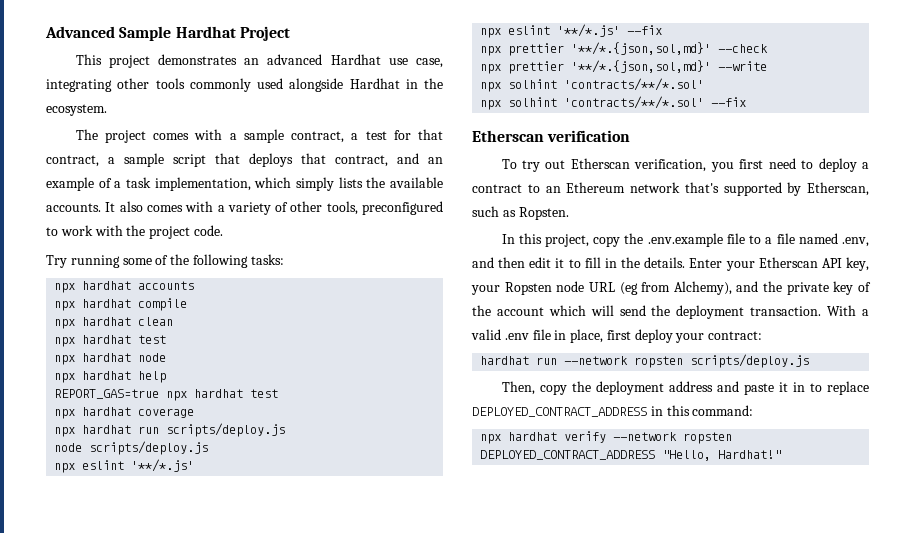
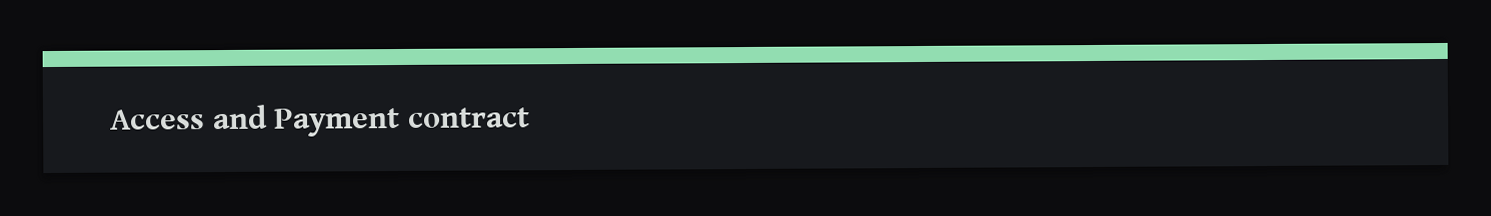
[45,26,290,41] [75,54,443,68] [46,78,443,92] [46,104,107,116] [75,129,444,143] [46,153,443,167] [46,177,444,191] [46,201,444,215] [46,225,223,239] [46,254,284,268] [54,281,195,293] [54,298,188,311] [54,317,174,329] [54,335,167,347] [54,353,167,365] [54,371,167,383] [54,389,279,401] [54,407,195,419] [54,423,286,437] [54,441,209,455] [54,459,195,473] [480,24,663,38] [480,42,769,56] [480,60,768,74] [480,78,705,92] [480,96,747,110] [472,130,631,142] [501,158,869,172] [472,182,869,196] [472,206,569,220] [501,233,870,247] [472,257,869,271] [471,281,871,295] [472,305,869,319] [471,329,763,343] [480,354,810,368] [501,381,869,395] [472,405,754,417] [480,431,733,444] [480,450,782,461] Advanced Sample Hardhat Project // This project demonstrates an advanced Hardhat use case, integrating other tools commonly used alongside Hardhat in the ecosystem. // The project comes with a sample contract, a test for that contract, a sample script that deploys that contract, and an example of a task implementation, which simply lists the available accounts. It also comes with a variety of other tools, preconfigured to work with the project code. // Try running some of the following tasks: // npx hardhat accounts // npx hardhat compile // npx hardhat clean // npx hardhat test // npx hardhat node // npx hardhat help // REPORT_GAS=true npx hardhat test // npx hardhat coverage // npx hardhat run scripts/deploy.js // node scripts/deploy.js // npx eslint '**/*.js' // npx eslint '**/*.js' --fix // npx prettier '**/*.{json,sol,md}' --check // npx prettier '**/*.{json,sol,md}' --write // npx solhint 'contracts/**/*.sol' // npx solhint 'contracts/**/*.sol' --fix // Etherscan verification // To try out Etherscan verification, you first need to deploy a contract to an Ethereum network that's supported by Etherscan, such as Ropsten. // In this project, copy the .env.example file to a file named .env, and then edit it to fill in the details. Enter your Etherscan API key, your Ropsten node URL (eg from Alchemy), and the private key of the account which will send the deployment transaction. With a valid .env file in place, first deploy your contract: // hardhat run --network ropsten scripts/deploy.js // Then, copy the deployment address and paste it in to replace DEPLOYED_CONTRACT_ADDRESS in this command: // npx hardhat verify --network ropsten DEPLOYED_CONTRACT_ADDRESS "Hello, Hardhat!" -> [109,104,530,137] Access and Payment contract

